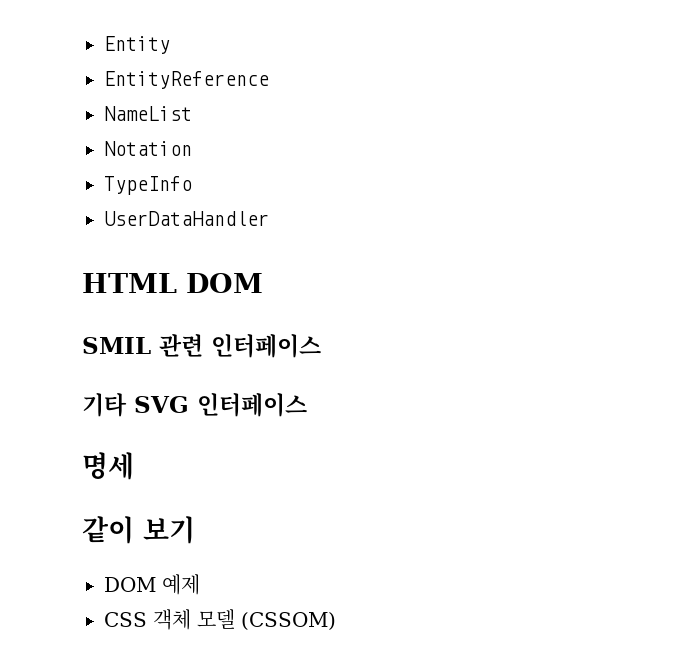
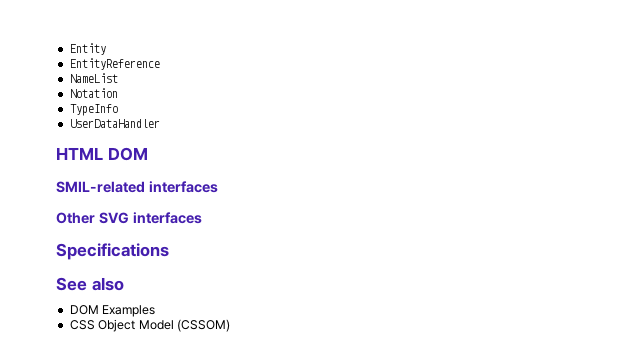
[82,334,321,358] [82,393,307,417] [82,452,134,480] [82,516,195,544] [104,574,200,595] SMIL 관련 인터페이스 // 기타 SVG 인터페이스 // 명세 // 같이 보기 // DOM 예제 -> [56,181,218,193] [56,212,202,224] [56,243,169,260] [56,277,124,291] [69,305,156,317] SMIL-related interfaces // Other SVG interfaces // Specifications // See also // DOM Examples
[153,609,235,630] 객체 모델 -> [98,319,174,332] Object Model

